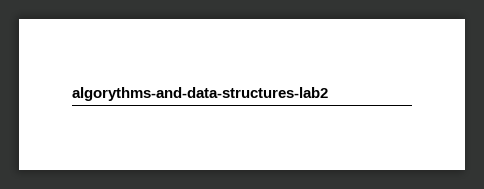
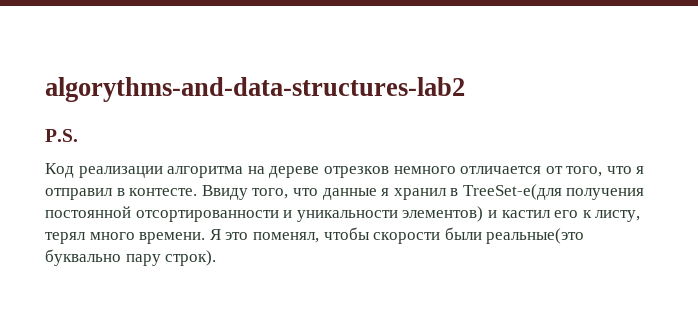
(328, 94) none -> [45,129,78,142] [45,163,645,178] [45,184,645,200] [45,206,641,222] [45,227,585,244] [45,249,217,266] // P.S. // Код реализации алгоритма на дереве отрезков немного отличается от того, что я отправил в контесте. Ввиду того, что данные я хранил в TreeSet-е(для получения постоянной отсортированности и уникальности элементов) и кастил его к листу, терял много времени. Я это поменял, чтобы скорости были реальные(это буквально пару строк).

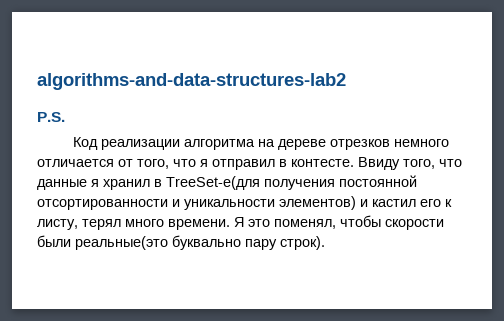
[45,77,465,102] algorythms-and-data-structures-lab2 -> [37,73,346,90] algorithms-and-data-structures-lab2

